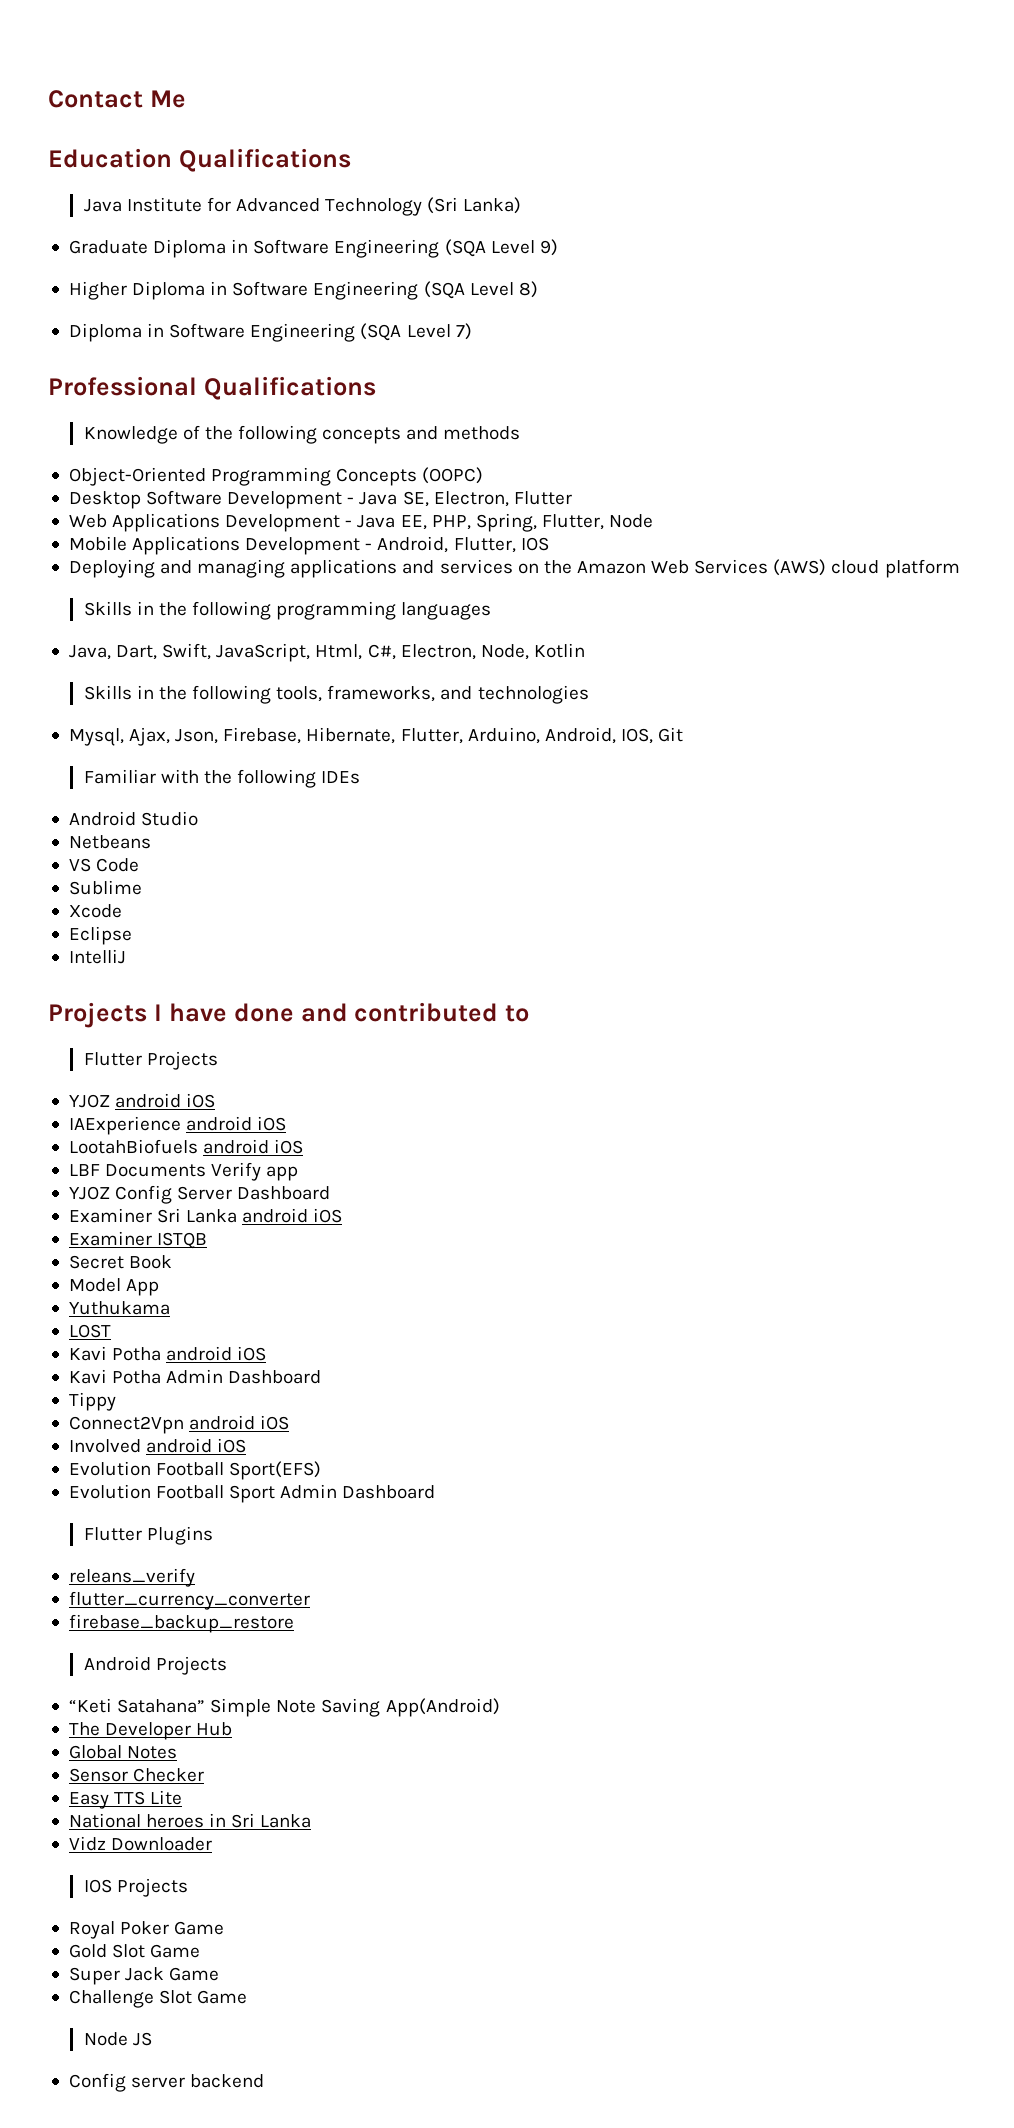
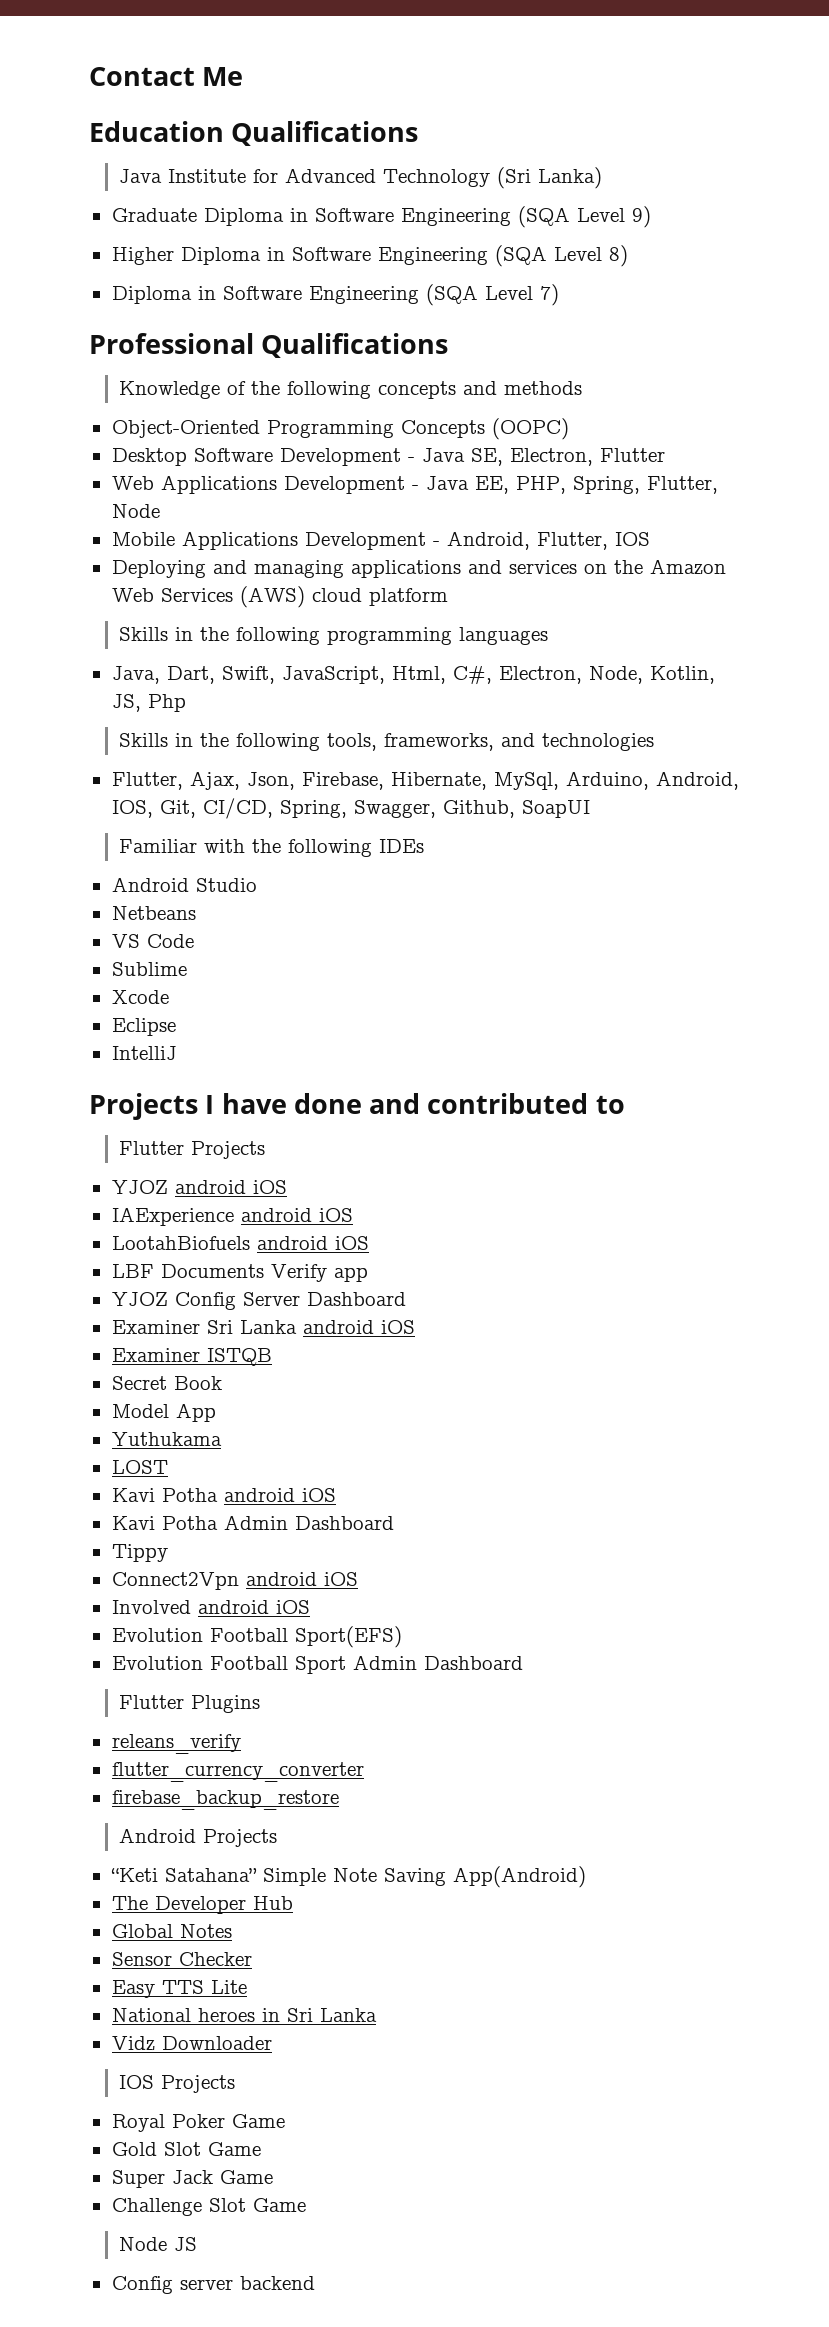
[533,643,585,658] Kotlin -> [649,666,715,684] [111,694,186,712] Kotlin, JS, Php
[68,728,124,746] Mysql, -> [111,772,183,790] Flutter,
[400,728,463,744] Flutter, -> [493,772,559,790] MySql,
[658,727,684,742] Git -> [159,798,590,819] Git, CI/CD, Spring, Swagger, Github, SoapUI

